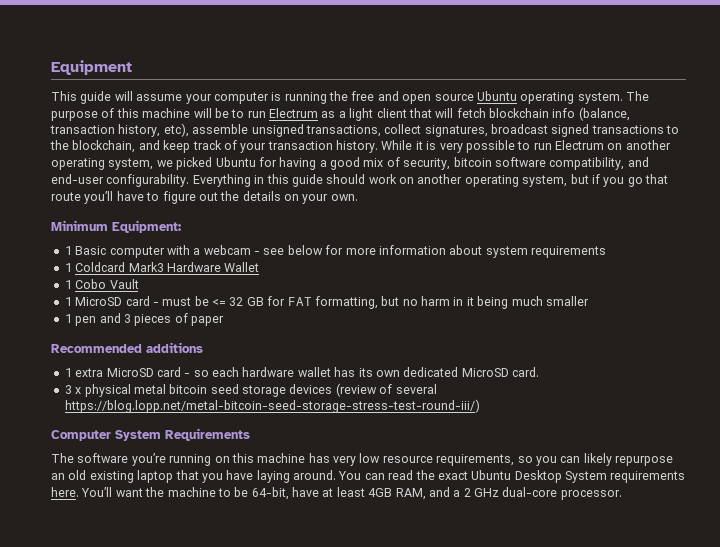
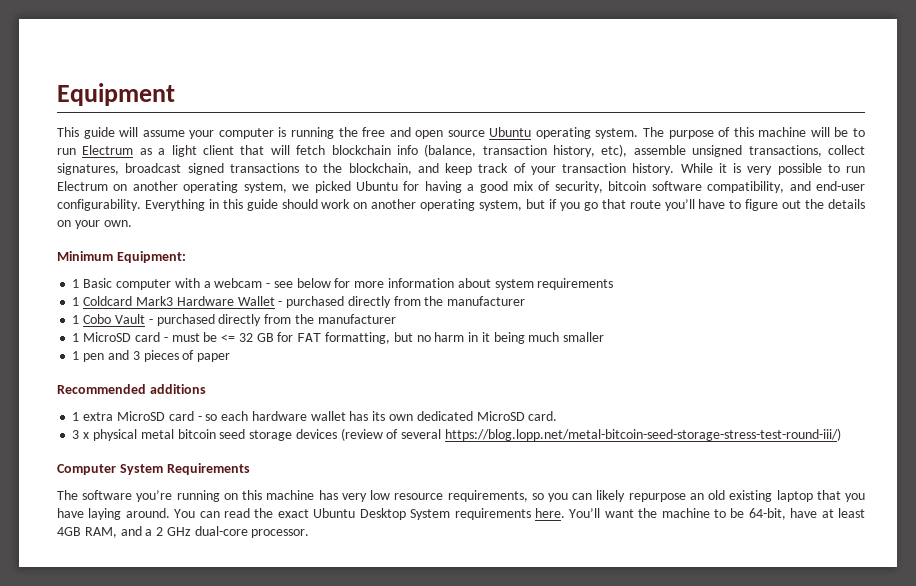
[64,279,139,289] // 1 Cobo Vault -> [278,296,526,308] [72,314,396,326] - purchased directly from the manufacturer // 1 Cobo Vault - purchased directly from the manufacturer

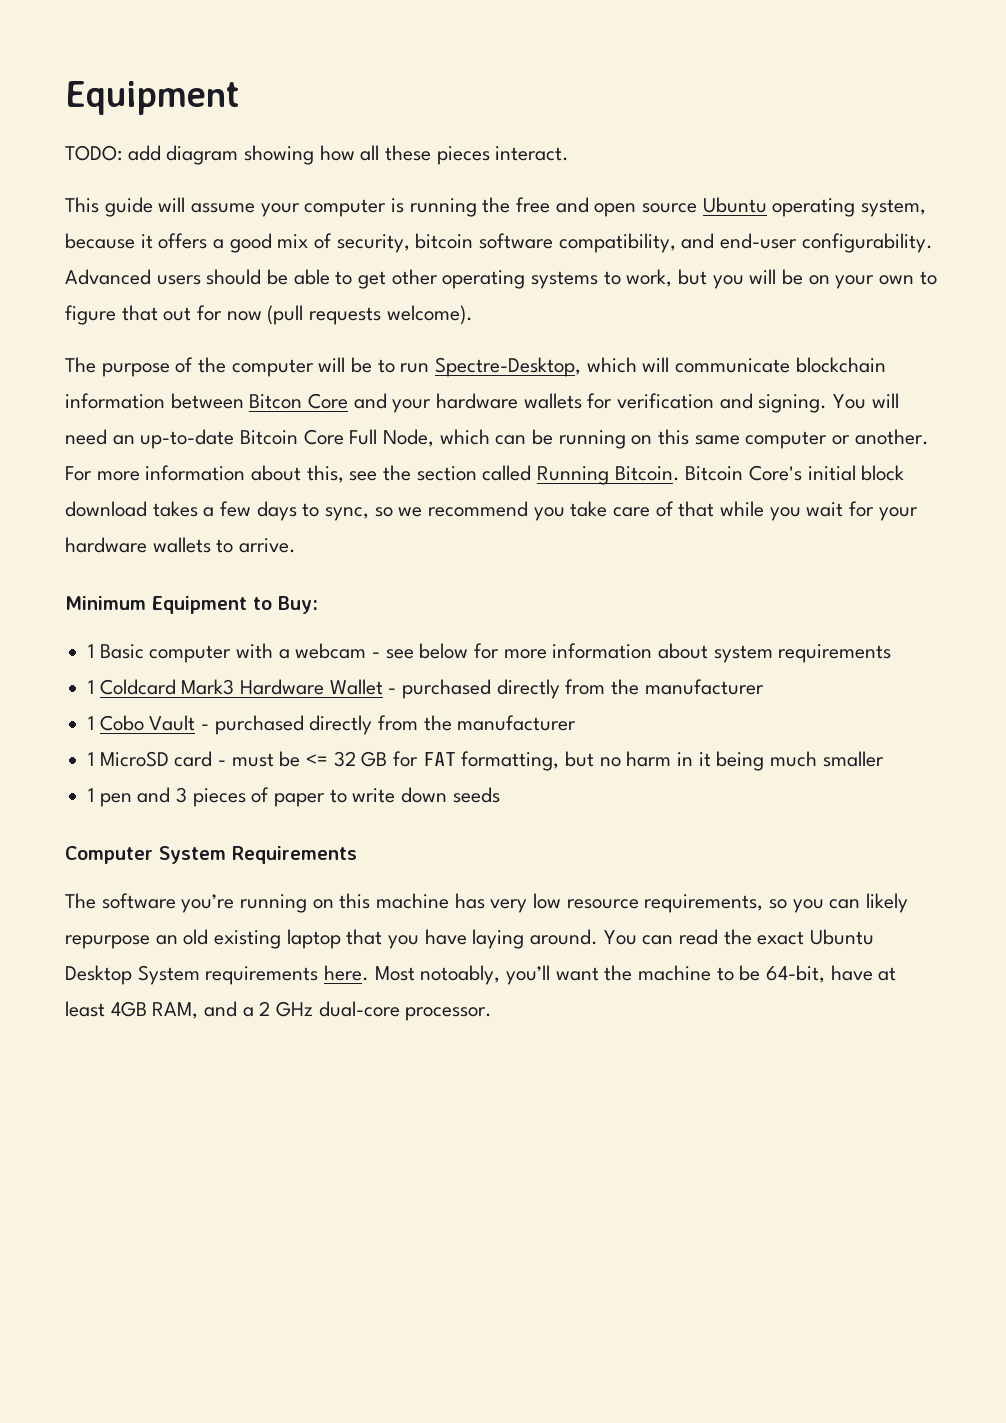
[57,83,175,106] Equipment -> [65,81,240,115] [65,145,570,165] Equipment // TODO: add diagram showing how all these pieces interact.
[595,127,866,139] [57,144,866,157] [57,163,865,175] [57,181,462,193] system. The purpose of this machine will be to run Electrum as a light client that will fetch blockchain info (balance, transaction history, etc), assemble unsigned transactions, collect signatures, broadcast signed transactions to the blockchain, and keep track of your transaction history. While it is very possible to run Electrum on another operating system, we picked Ubuntu for having -> [861,199,927,217] [65,233,208,249] system, because it offers
[144,199,866,211] [57,220,132,229] [57,251,186,263] Everything in this guide should work on another operating system, but if you go that route you’ll have to figure out the details on your own. // Minimum Equipment: -> [65,269,937,289] [65,305,473,325] [65,357,886,377] [65,393,899,413] [65,429,929,449] [65,465,905,485] [65,501,918,521] [65,537,297,553] [65,596,318,614] Advanced users should be able to get other operating systems to work, but you will be on your own to figure that out for now (pull requests welcome). // The purpose of the computer will be to run Spectre-Desktop, which will communicate blockchain information between Bitcon Core and your hardware wallets for verification and signing. You will need an up-to-date Bitcoin Core Full Node, which can be running on this same computer or another. For more information about this, see the section called Running Bitcoin. Bitcoin Core's initial block download takes a few days to sync, so we recommend you take care of that while you wait for your hardware wallets to arrive. // Minimum Equipment to Buy:
[57,384,206,394] [72,411,558,421] [72,428,841,441] // Recommended additions // 1 extra MicroSD card - so each hardware wallet has its own dedicated MicroSD card. // 3 x physical metal bitcoin seed storage devices (review of several https://blog.lopp.net/metal-bitcoin-seed-storage-stress-test-round-iii/) -> [329,787,500,803] to write down seeds
[569,508,601,518] You’ll -> [374,965,551,985] Most notoably, you’ll

